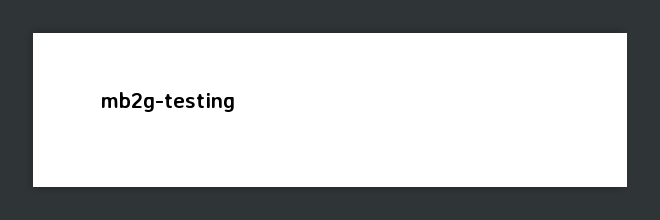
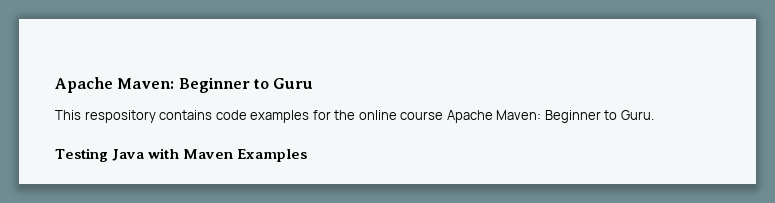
[101,92,235,112] mb2g-testing -> [55,77,314,93] [55,110,654,123] [55,148,308,162] Apache Maven: Beginner to Guru // This respository contains code examples for the online course Apache Maven: Beginner to Guru. // Testing Java with Maven Examples

